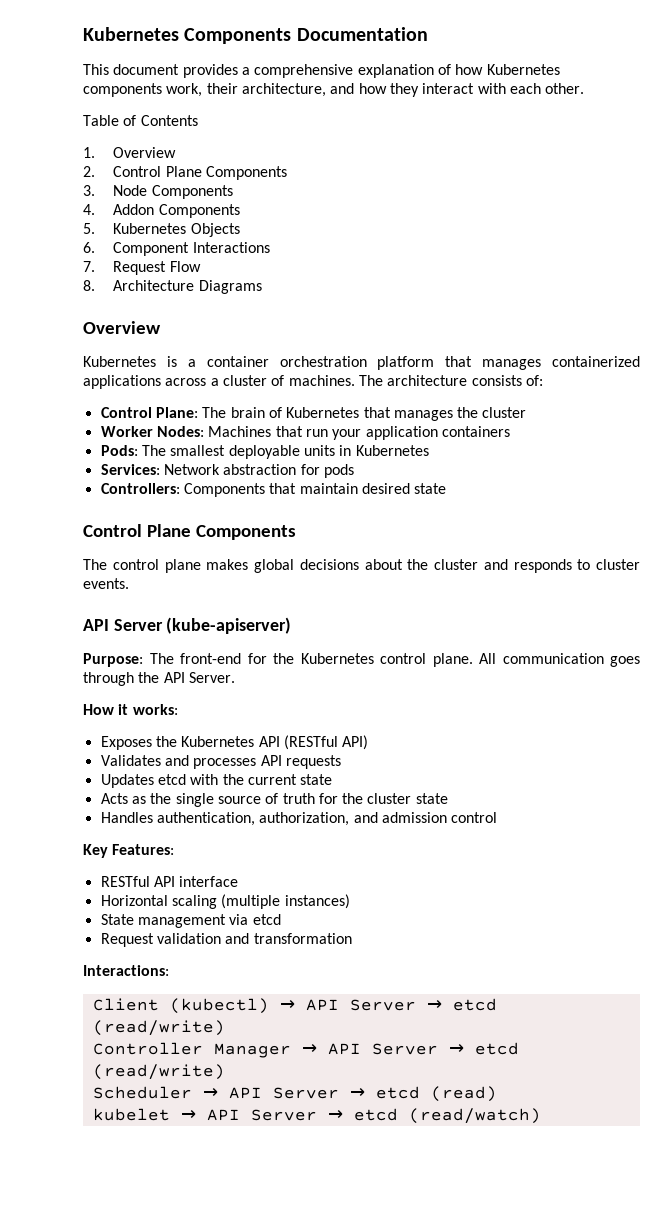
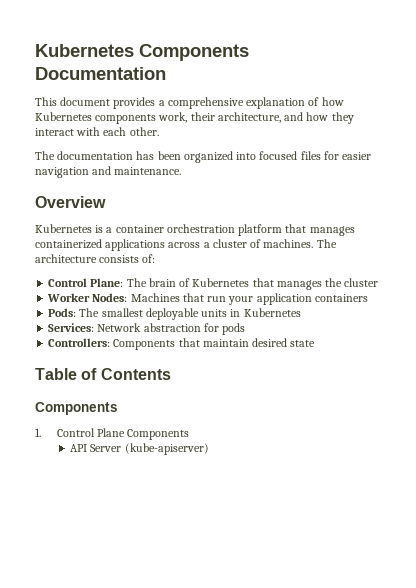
[83,115,198,126] [83,147,177,158] [83,166,288,180] [83,185,233,199] [83,204,240,218] [83,223,240,237] [83,242,270,256] [83,261,201,275] [83,280,262,294] Table of Contents // 1. Overview // 2. Control Plane Components // 3. Node Components // 4. Addon Components // 5. Kubernetes Objects // 6. Component Interactions // 7. Request Flow // 8. Architecture Diagrams -> [35,151,372,163] [35,166,182,178] The documentation has been organized into focused files for easier navigation and maintenance.
[83,524,296,540] [83,559,640,573] [83,578,129,589] [83,617,292,634] [83,653,640,667] [83,672,235,686] [83,704,178,715] [100,735,369,750] [100,755,341,769] [100,774,333,788] [100,793,448,807] [100,812,498,826] [83,844,175,858] [100,876,239,887] [100,894,350,909] [100,914,281,928] [100,933,352,947] [83,965,169,976] [92,998,497,1014] [92,1020,225,1036] [92,1042,519,1058] [92,1064,225,1080] [92,1086,497,1102] [92,1108,541,1124] Control Plane Components // The control plane makes global decisions about the cluster and responds to cluster events. // API Server (kube-apiserver) // Purpose: The front-end for the Kubernetes control plane. All communication goes through the API Server. // How it works: // Exposes the Kubernetes API (RESTful API) // Validates and processes API requests // Updates etcd with the current state // Acts as the single source of truth for the cluster state // Handles authentication, authorization, and admission control // Key Features: // RESTful API interface // Horizontal scaling (multiple instances) // State management via etcd // Request validation and transformation // Interactions: // Client (kubectl) → API Server → etcd (read/write) // Controller Manager → API Server → etcd (read/write) // Scheduler → API Server → etcd (read) // kubelet → API Server → etcd (read/watch) -> [35,368,171,380] [35,402,118,415] [35,428,190,440] [70,443,209,455] Table of Contents // Components // 1. Control Plane Components // API Server (kube-apiserver)

